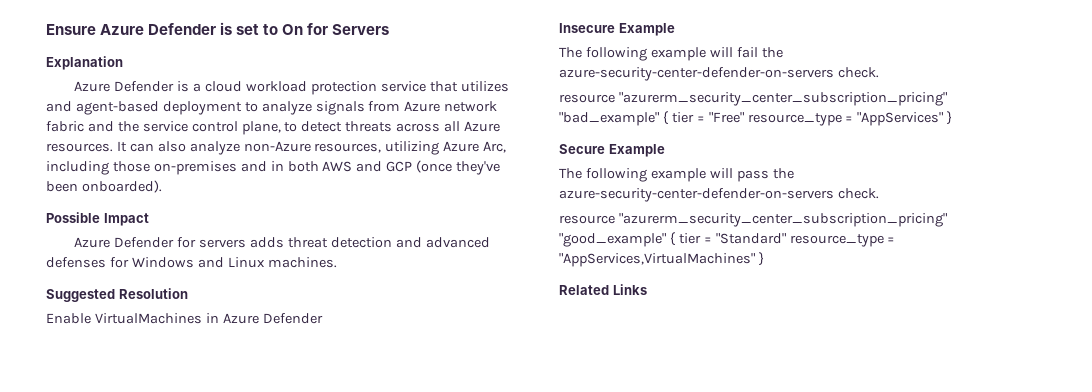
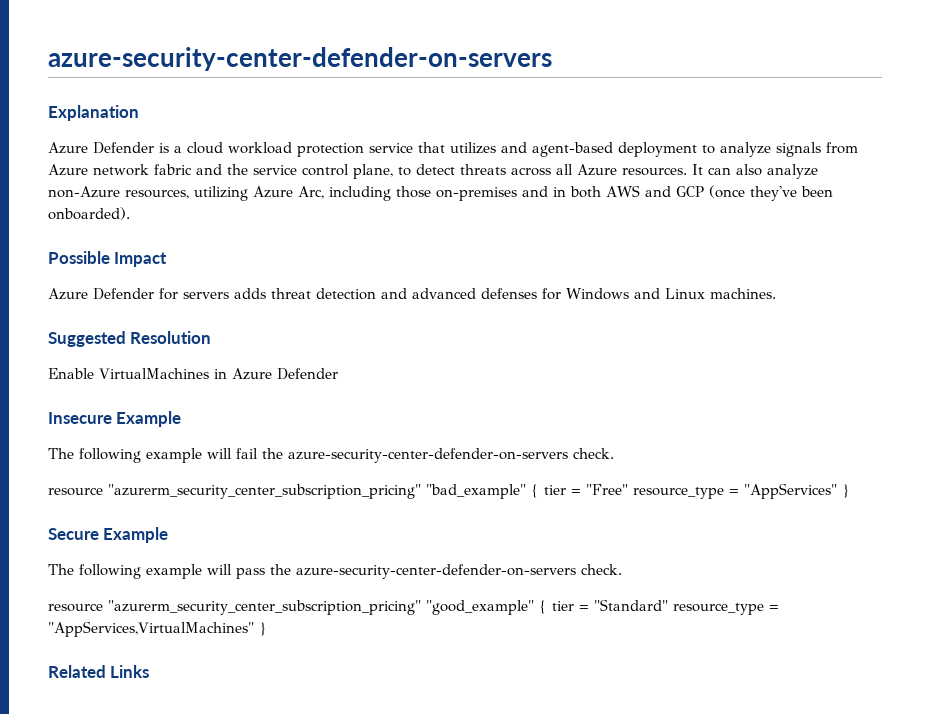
[46,22,390,35] Ensure Azure Defender is set to On for Servers -> [48,47,552,71] azure-security-center-defender-on-servers

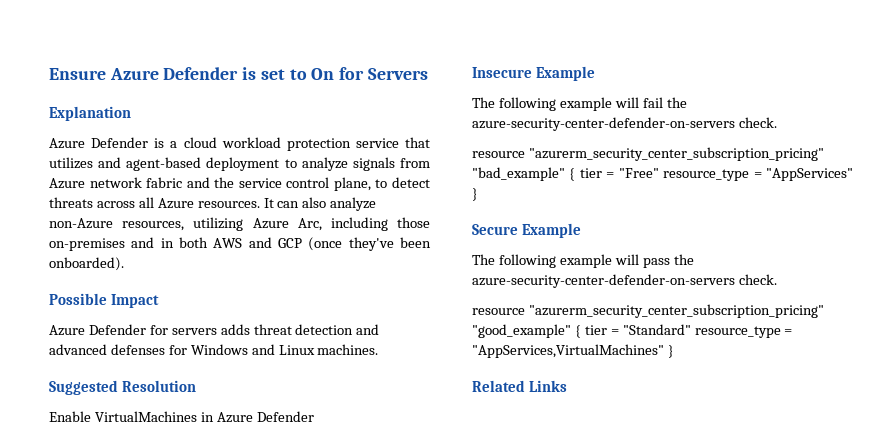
[48,47,552,71] azure-security-center-defender-on-servers -> [49,67,428,80] Ensure Azure Defender is set to On for Servers

